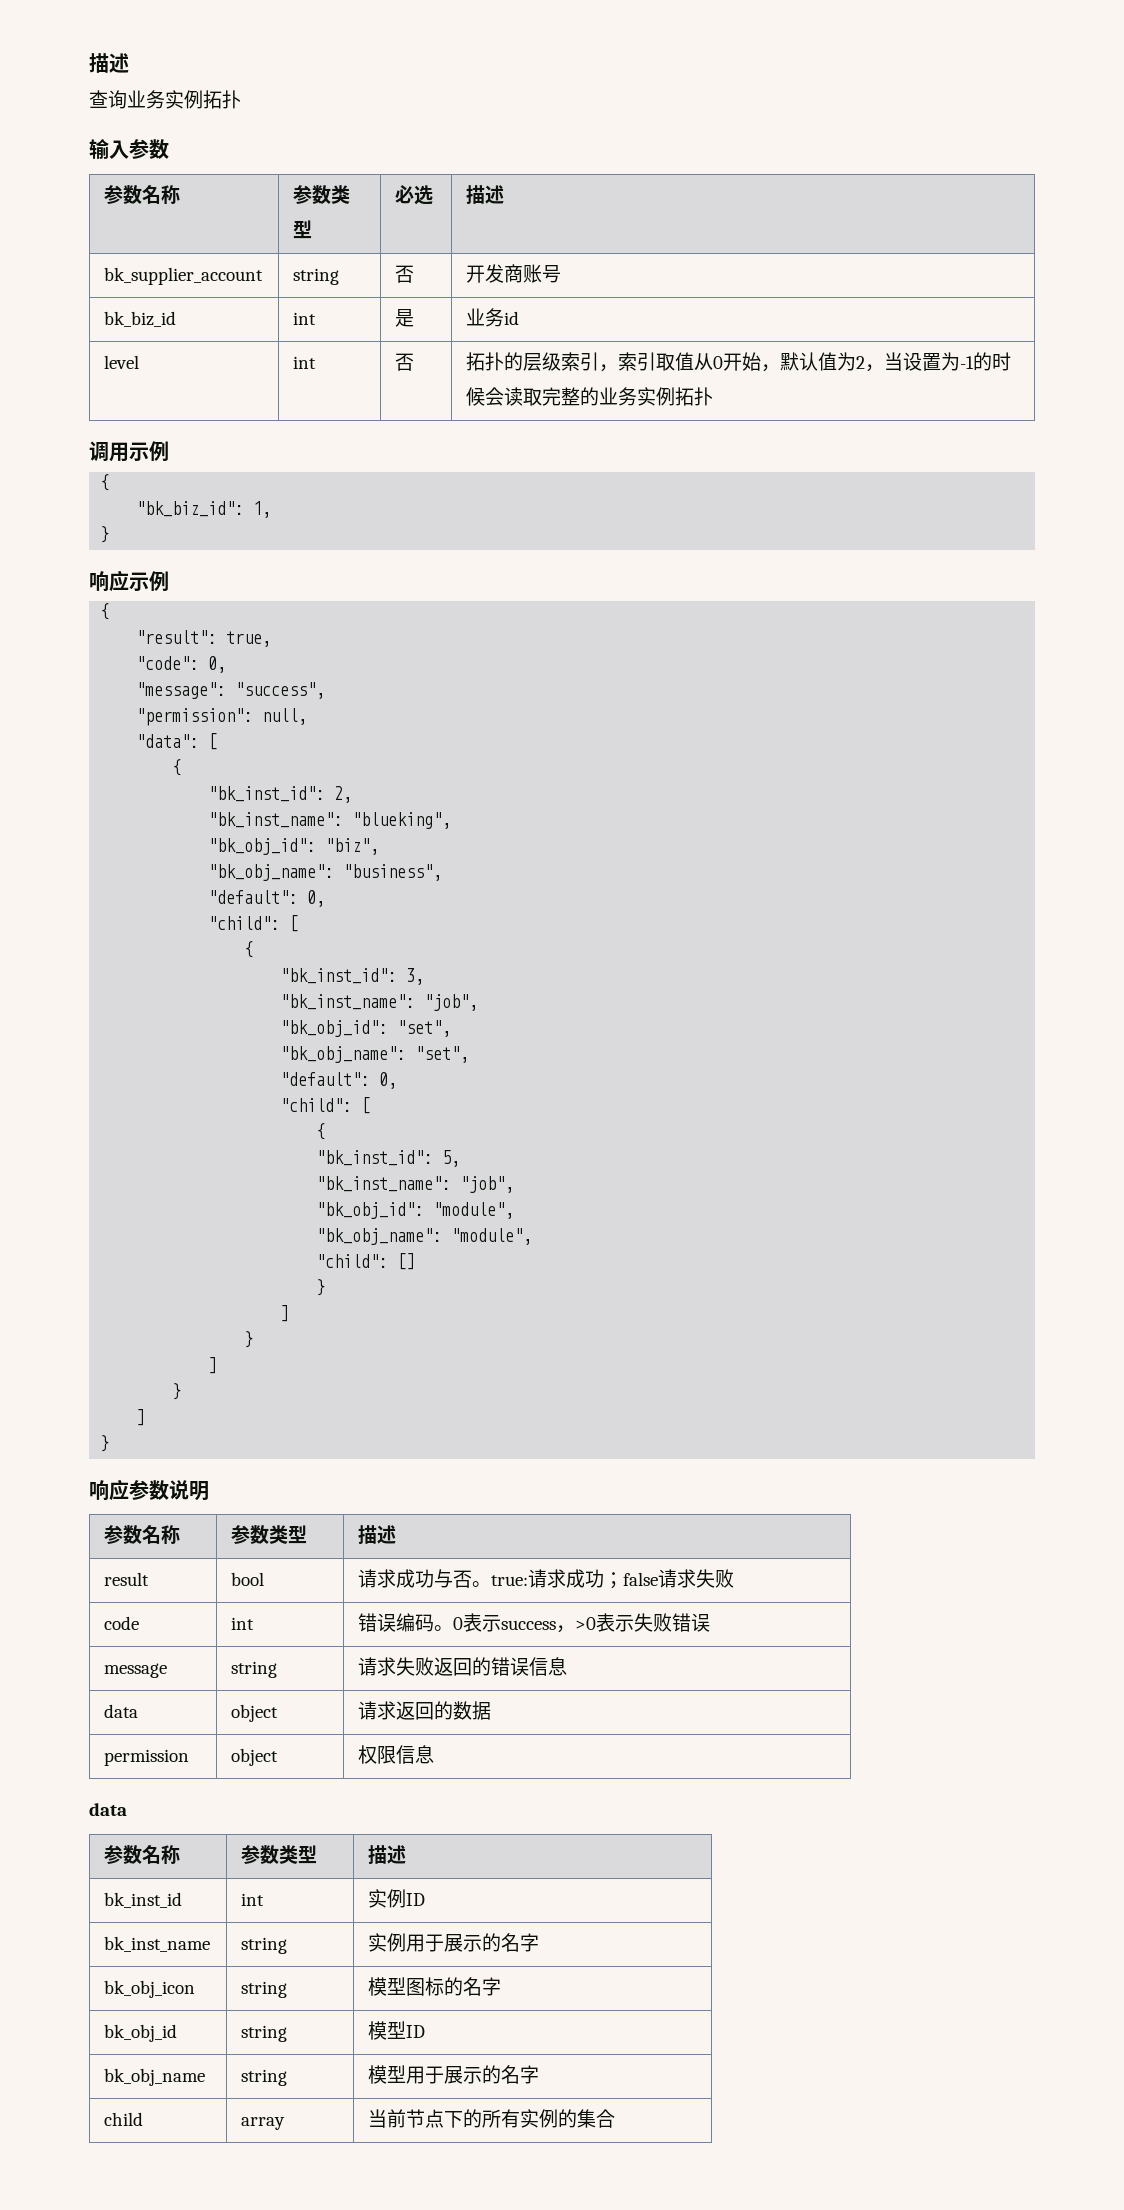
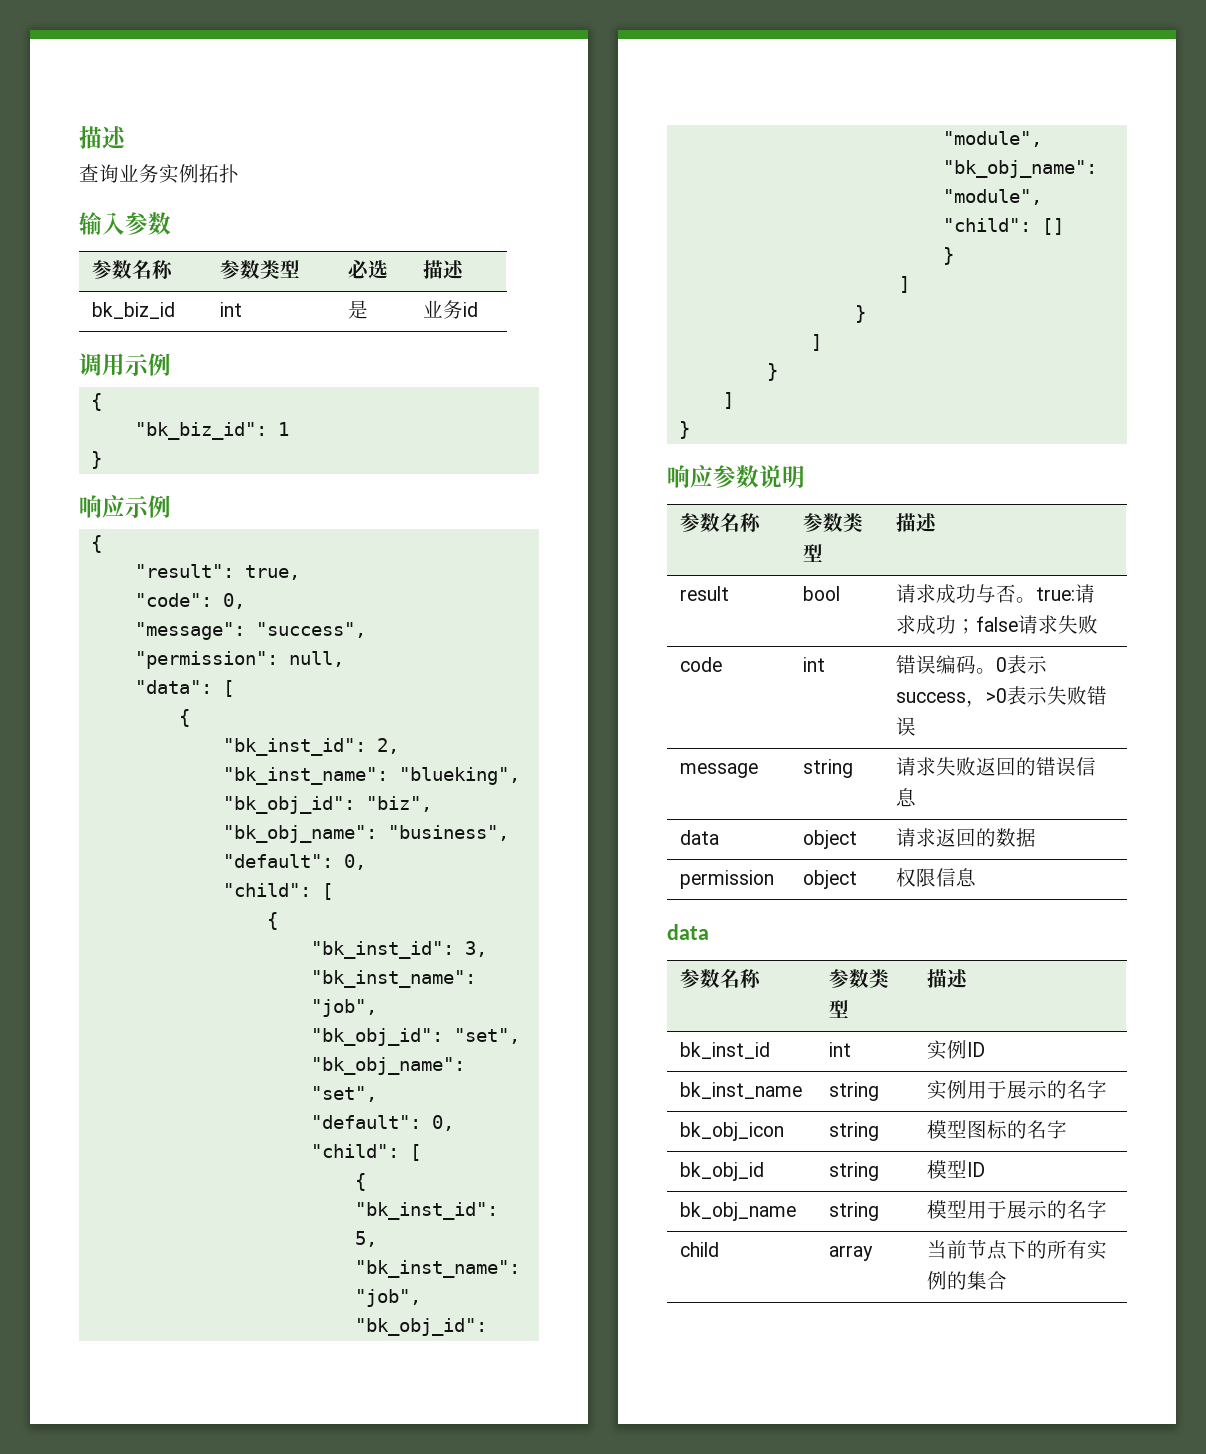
[104,267,264,285] [293,268,340,285] [395,265,415,283] [466,264,562,283] // bk_supplier_account | string | 否 | 开发商账号 -> (465, 269) none
[104,355,140,369] [293,356,317,369] [395,353,415,371] [466,352,1012,372] [466,387,714,406] // level | int | 否 | 拓扑的层级索引，索引取值从0开始，默认值为2，当设置为-1的时候会读取完整的业务实例拓扑 -> (479, 309) none
[253,501,272,518] 1, -> [277,422,289,436] 1

